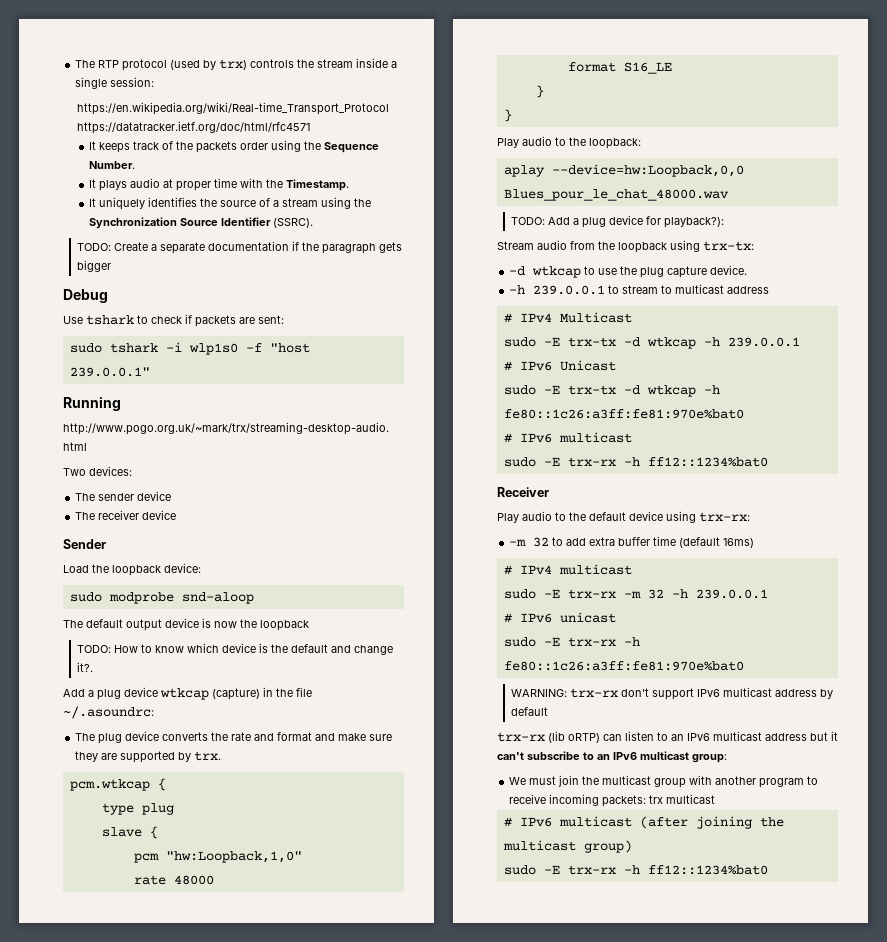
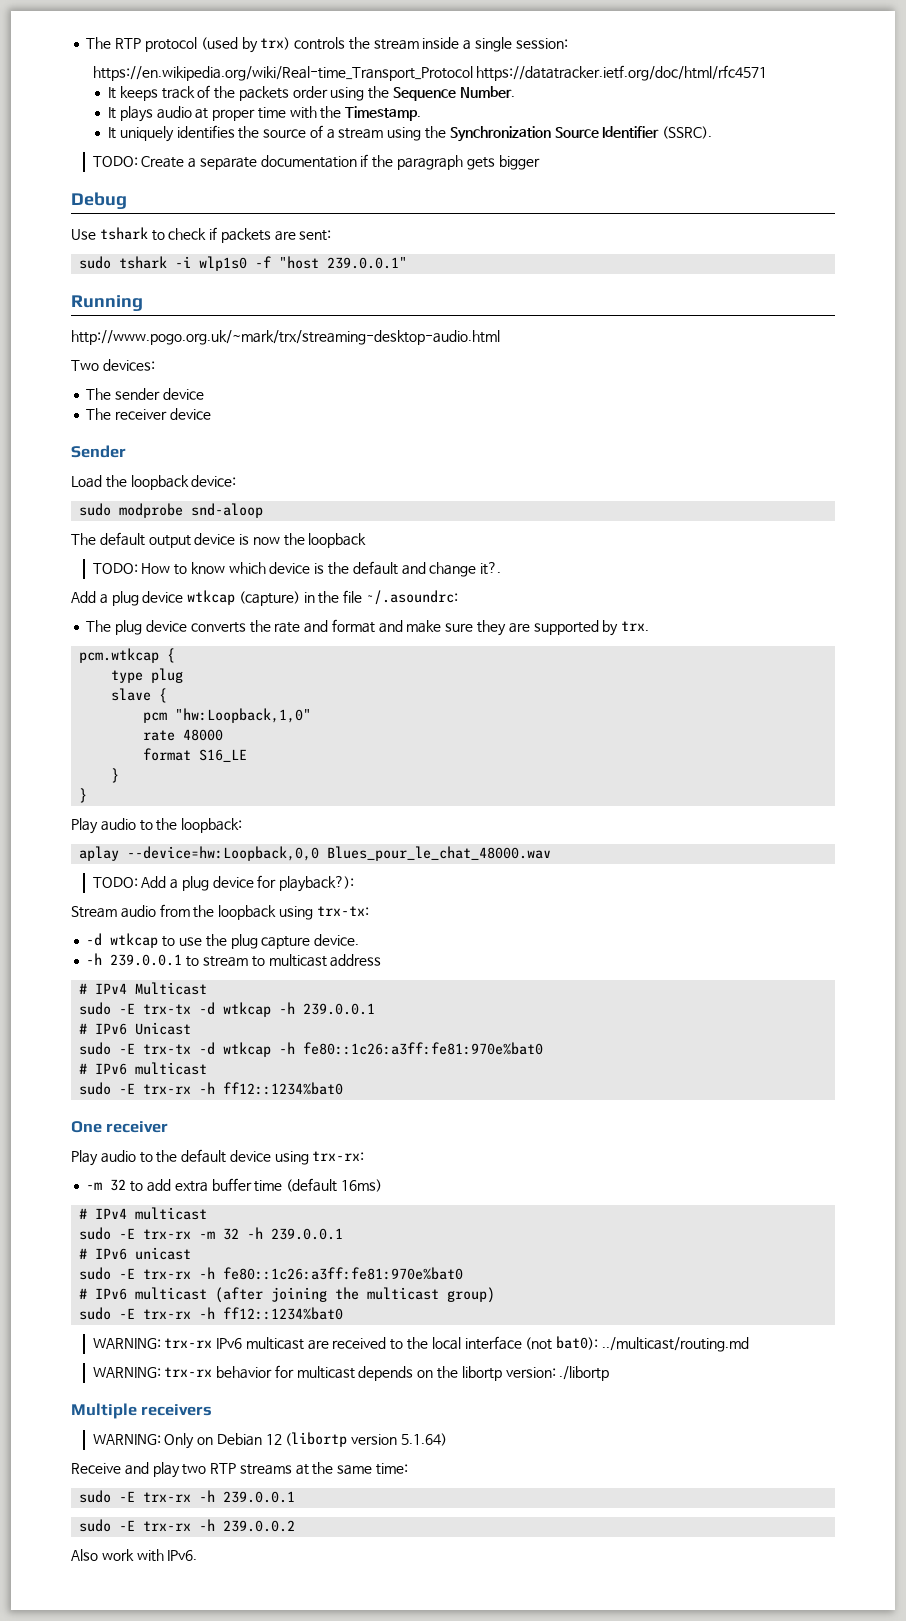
[497,487,549,497] Receiver -> [71,1121,169,1133] One receiver
[510,687,833,700] [510,707,548,716] [497,731,838,743] [497,751,727,763] [509,775,819,788] [509,794,716,807] // WARNING: trx-rx don't support IPv6 multicast address by default // trx-rx (lib oRTP) can listen to an IPv6 multicast address but it can't subscribe to an IPv6 multicast group: // We must join the multicast group with another program to receive incoming packets: trx multicast -> (464, 1273) none
(768, 870) none -> [92,1336,749,1352] [92,1365,610,1381] [71,1403,213,1419] [92,1432,448,1449] [71,1462,409,1478] [79,1490,296,1503] [79,1519,296,1532] [71,1549,198,1562] // WARNING: trx-rx IPv6 multicast are received to the local interface (not bat0): ../multicast/routing.md // WARNING: trx-rx behavior for multicast depends on the libortp version: ./libortp // Multiple receivers // WARNING: Only on Debian 12 (libortp version 5.1.64) // Receive and play two RTP streams at the same time: // sudo -E trx-rx -h 239.0.0.1 // sudo -E trx-rx -h 239.0.0.2 // Also work with IPv6.

